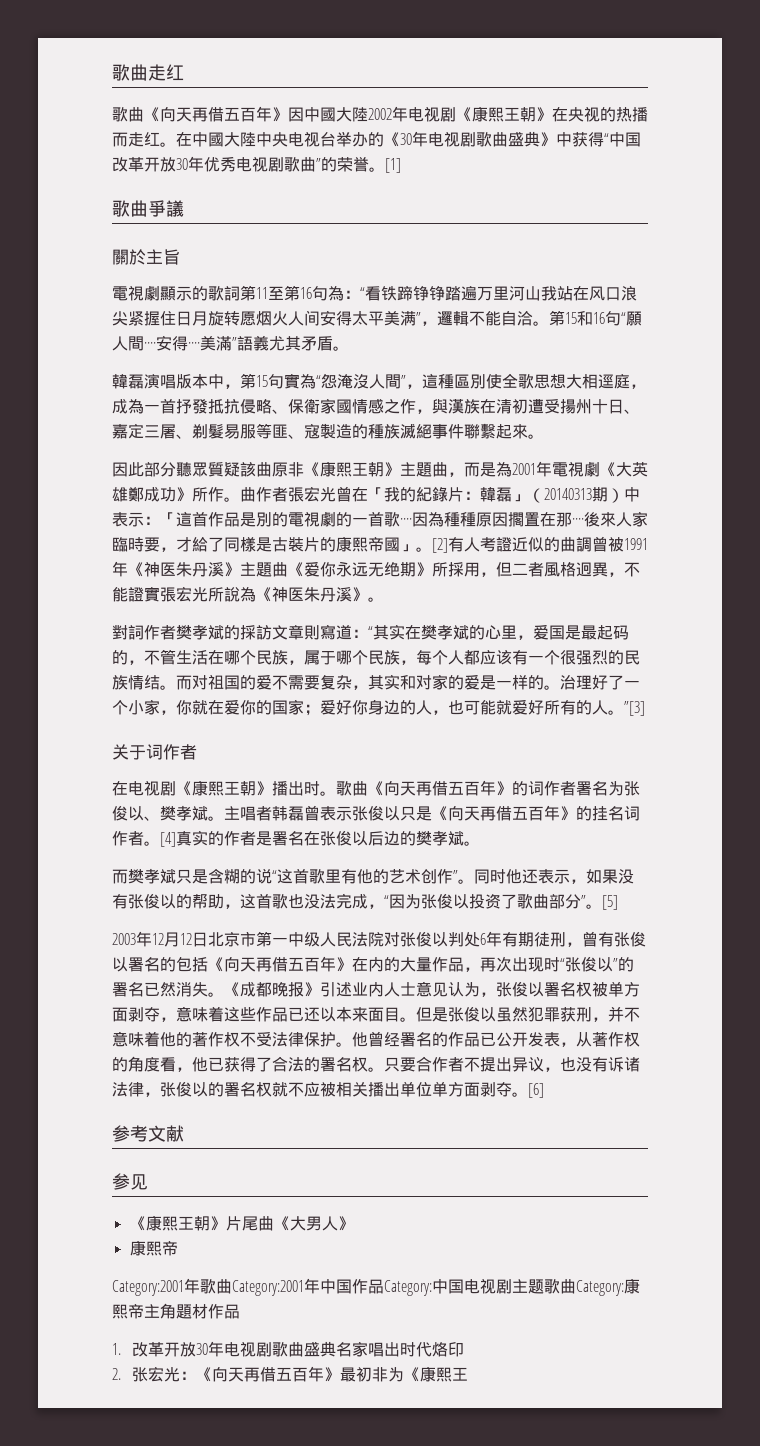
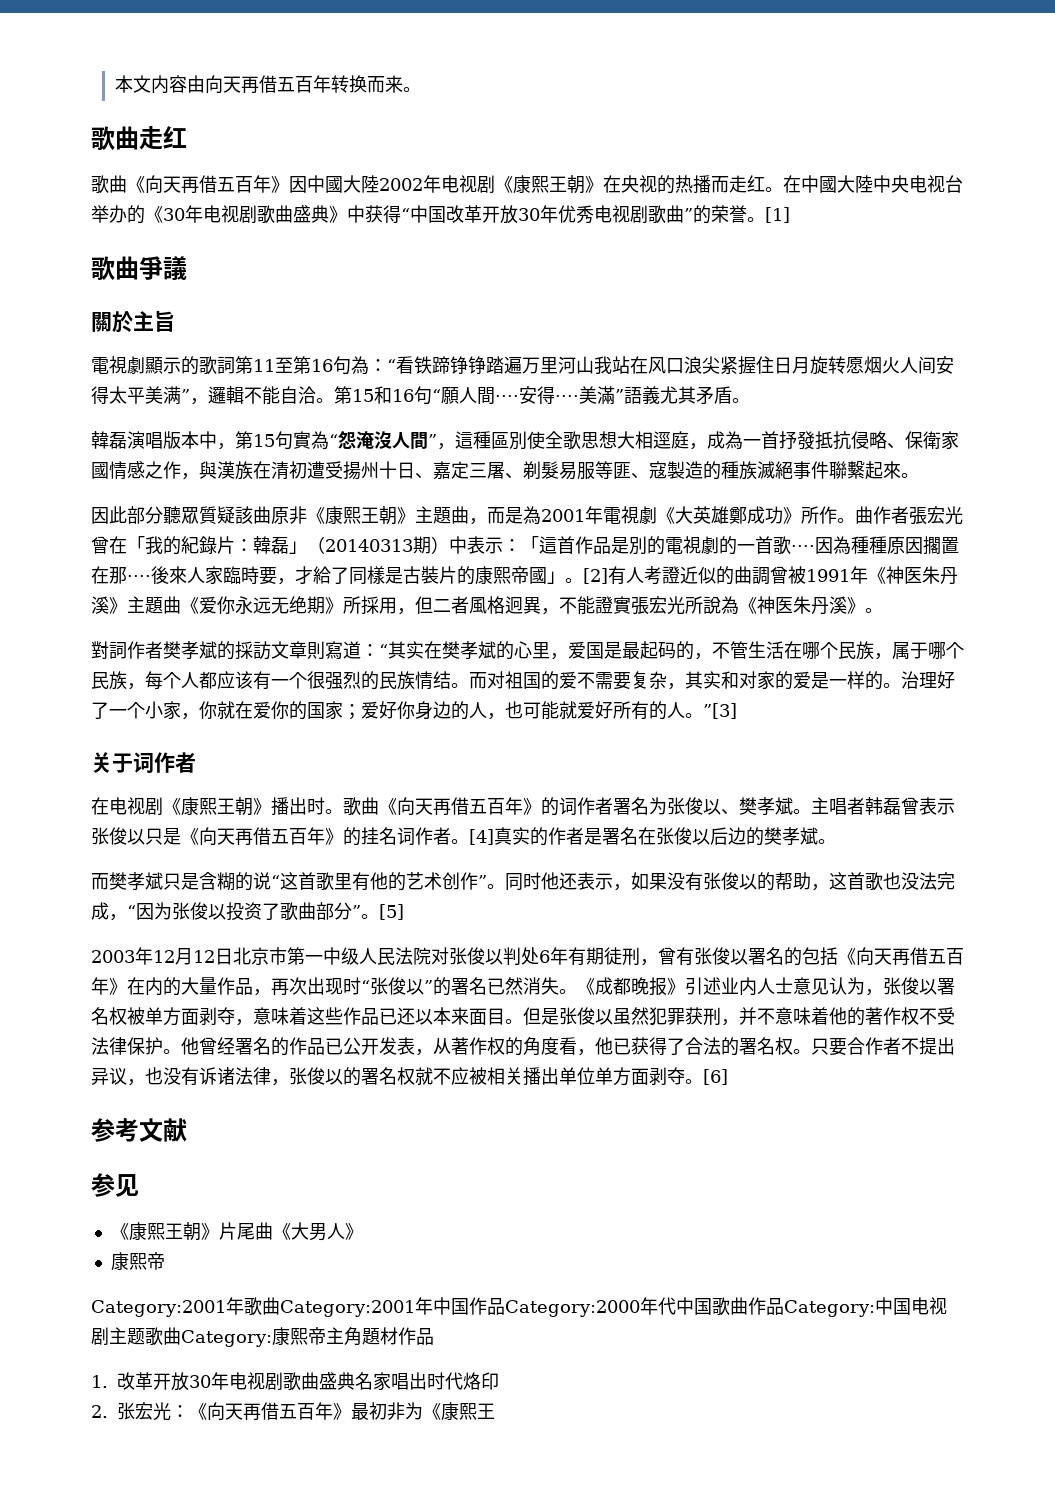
(112, 72) none -> [114,75,421,94] 本文内容由向天再借五百年转换而来。 //
(384, 1286) none -> [505,1297,784,1317] Category:2000年代中国歌曲作品

